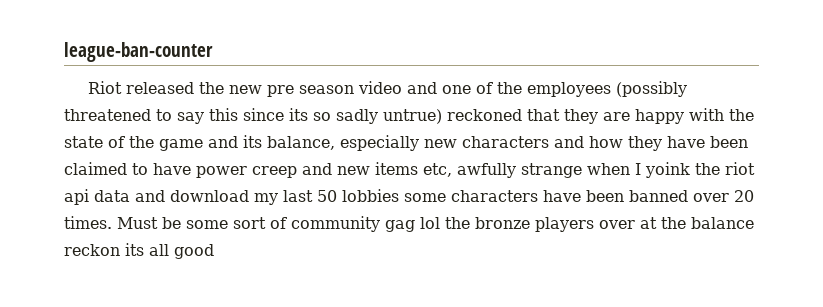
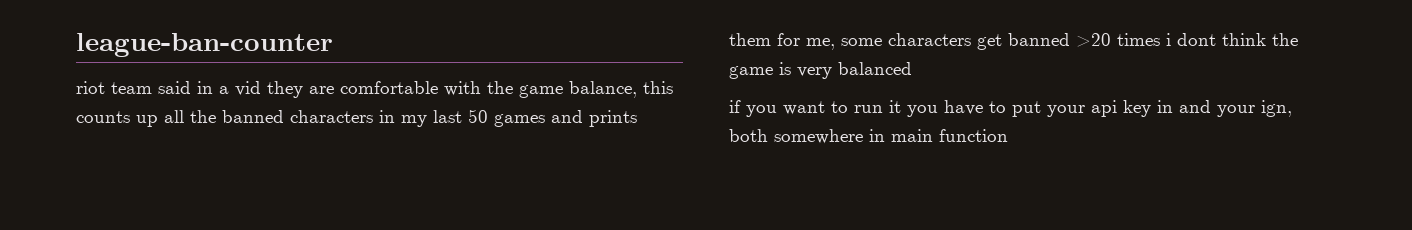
[87,81,687,97] [64,108,560,124] Riot released the new pre season video and one of the employees (possibly threatened to say this since its so sadly untrue) reckoned that -> [76,81,261,96] riot team said in a vid
[635,109,684,124] happy -> [340,81,438,94] comfortable
[64,135,748,151] [64,162,755,178] [64,189,754,205] [64,216,754,232] [64,243,214,259] state of the game and its balance, especially new characters and how they have been claimed to have power creep and new items etc, awfully strange when I yoink the riot api data and download my last 50 lobbies some characters have been banned over 20 times. Must be some sort of community gag lol the bronze players over at the balance reckon its all good -> [519,81,673,98] [76,109,637,127] [729,33,1298,50] [729,62,912,79] [729,100,1292,117] [729,129,1008,144] game balance, this counts up all the banned characters in my last 50 games and prints them for me, some characters get banned >20 times i dont think the game is very balanced // if you want to run it you have to put your api key in and your ign, both somewhere in main function

